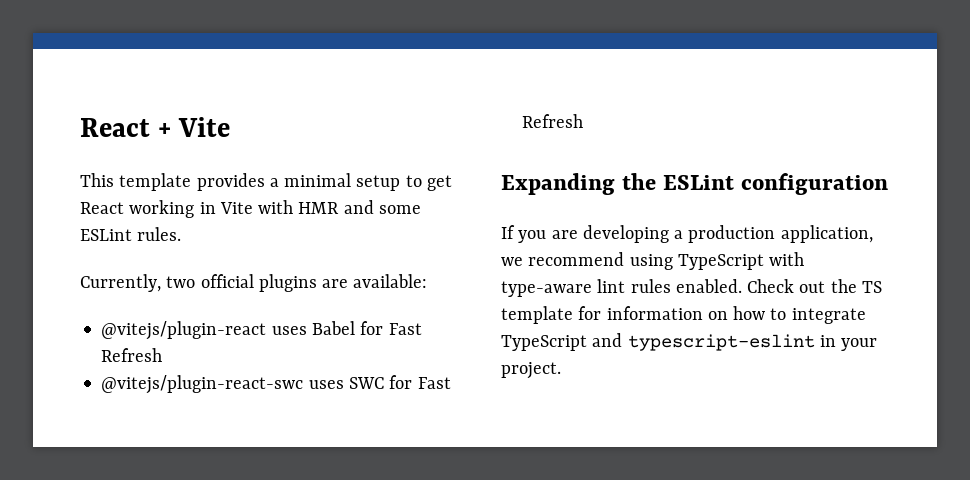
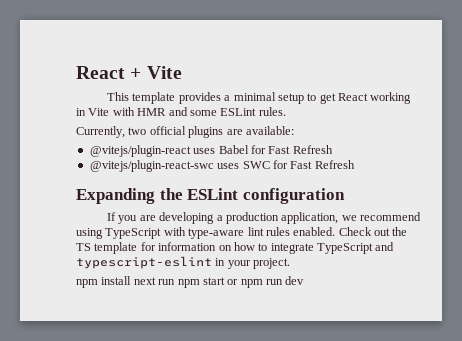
(561, 370) none -> [76,276,305,288] // npm install next run npm start or npm run dev

